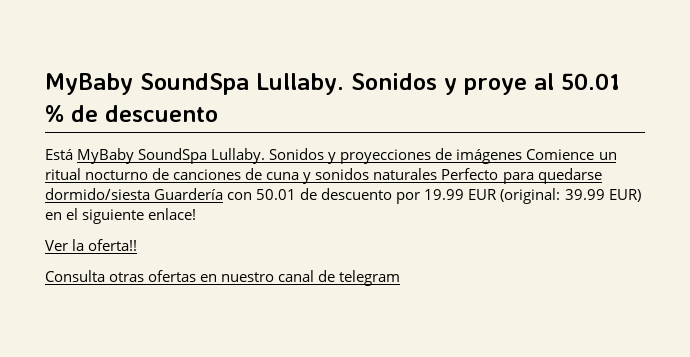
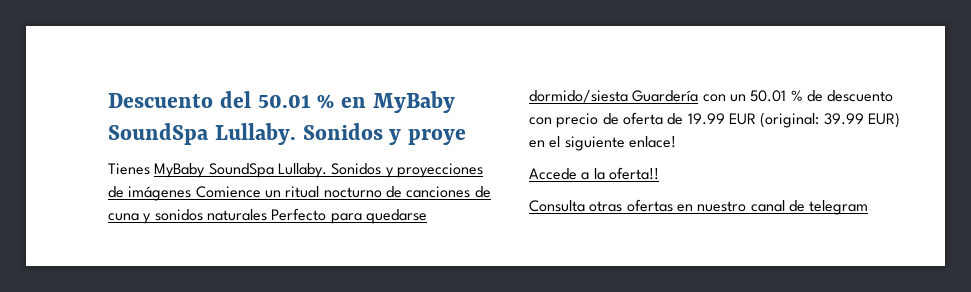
(45, 84) none -> [108,91,366,108] Descuento del 50.01 % en
[533,73,620,90] [45,105,218,122] [45,149,73,160] al 50.01 % de descuento // Está -> [108,163,150,175] // Tienes
[256,188,421,204] 50.01 de descuento por -> [729,90,894,102] [529,112,684,128] un 50.01 % de descuento con precio de oferta de
[45,240,68,251] Ver -> [529,168,590,180] Accede a

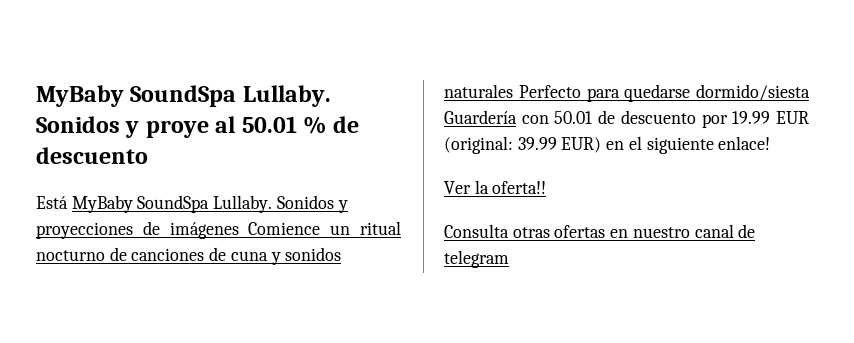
[108,91,366,108] Descuento del 50.01 % en -> (36, 96) none
[108,163,150,175] // Tienes -> [215,116,359,134] [36,147,148,164] [36,196,68,209] al 50.01 % de descuento // Está
[729,90,894,102] [529,112,684,128] un 50.01 % de descuento con precio de oferta de -> [554,110,728,128] 50.01 de descuento por
[529,168,590,180] Accede a -> [444,181,471,194] Ver

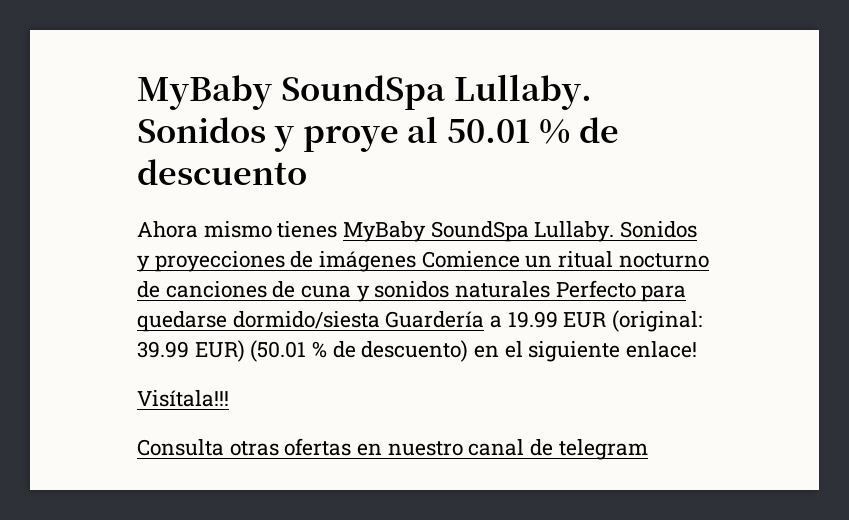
[36,196,68,209] Está -> [137,221,338,238] Ahora mismo tienes
[521,110,728,128] con 50.01 de descuento por -> [490,315,503,328] a
(602, 145) none -> [250,340,469,362] (50.01 % de descuento)
[444,180,547,194] Ver la oferta!! -> [137,390,229,407] Visítala!!!

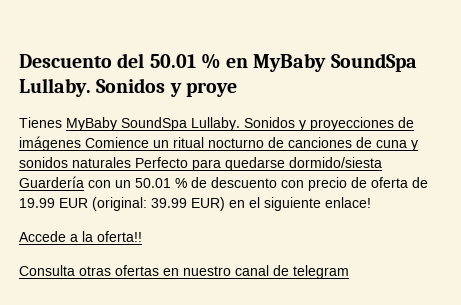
(137, 92) none -> [19,53,249,69] Descuento del 50.01 % en
[407,116,619,144] [137,159,307,185] [137,221,338,238] al 50.01 % de descuento // Ahora mismo tienes -> [19,117,62,128] // Tienes
[490,315,503,328] a -> [88,177,428,191] con un 50.01 % de descuento con precio de oferta de
[250,340,469,362] (50.01 % de descuento) -> (225, 204) none
[137,390,229,407] Visítala!!! -> [19,231,142,242] Accede a la oferta!!

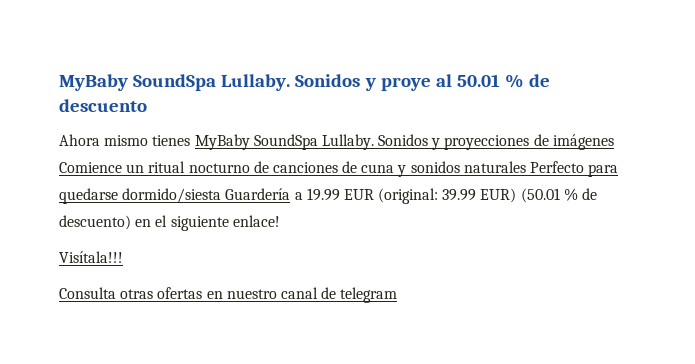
[19,53,249,69] Descuento del 50.01 % en -> (59, 82) none
[19,117,62,128] // Tienes -> [435,74,551,88] [59,99,147,112] [59,134,191,146] al 50.01 % de descuento // Ahora mismo tienes
[88,177,428,191] con un 50.01 % de descuento con precio de oferta de -> [294,192,303,200] a
(225, 204) none -> [520,188,598,203] [59,215,131,230] (50.01 % de descuento)
[19,231,142,242] Accede a la oferta!! -> [59,251,123,263] Visítala!!!

